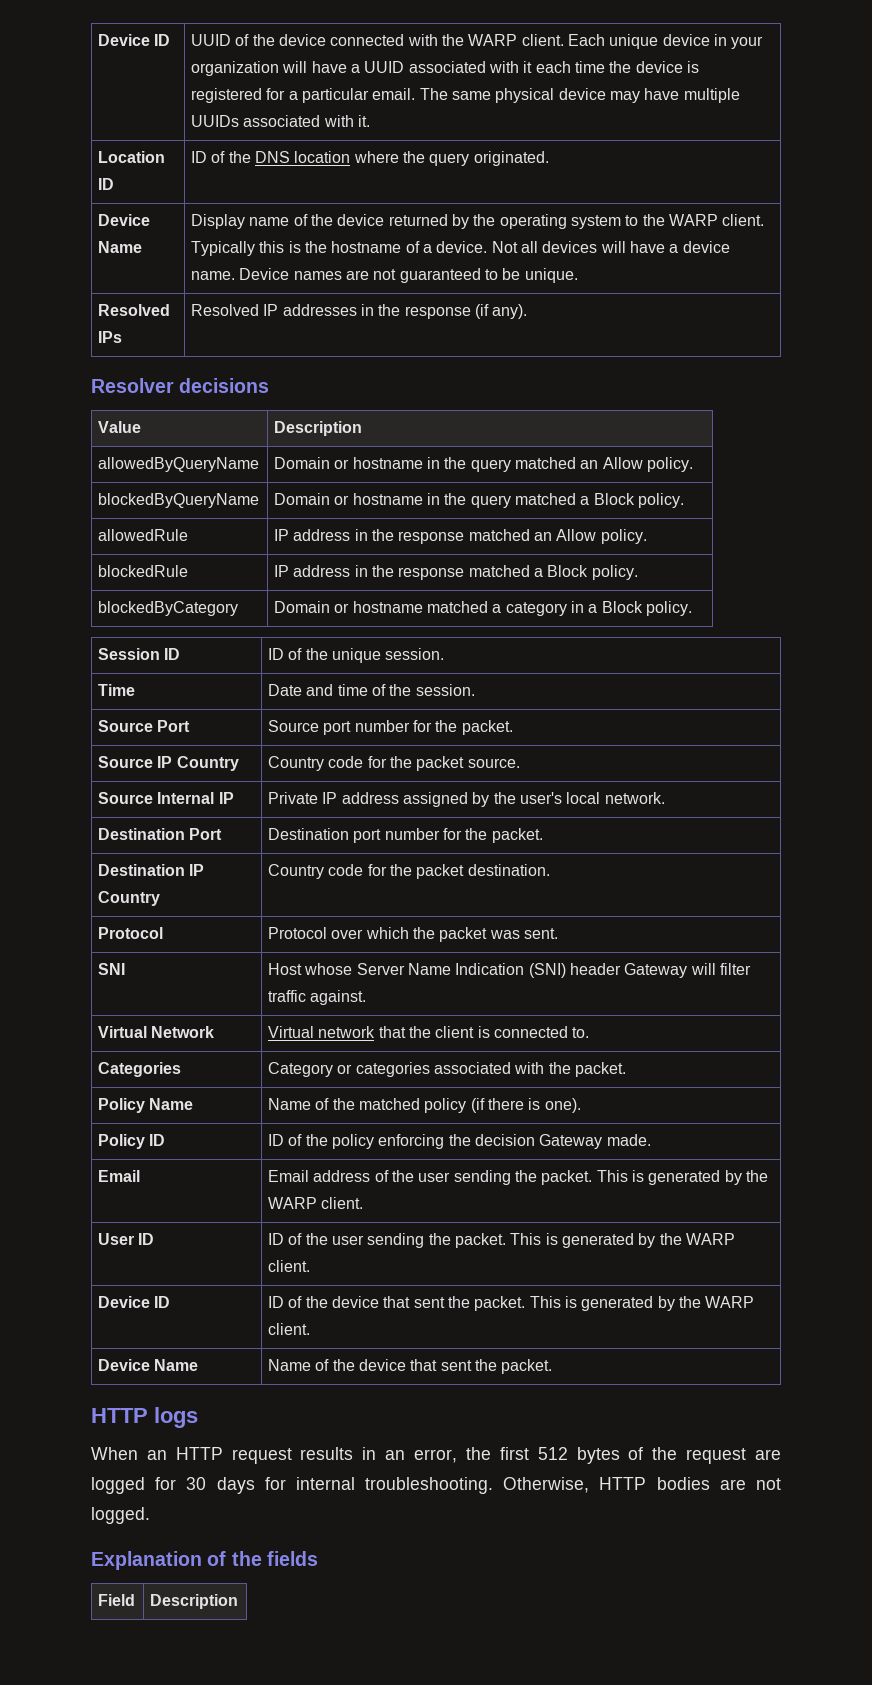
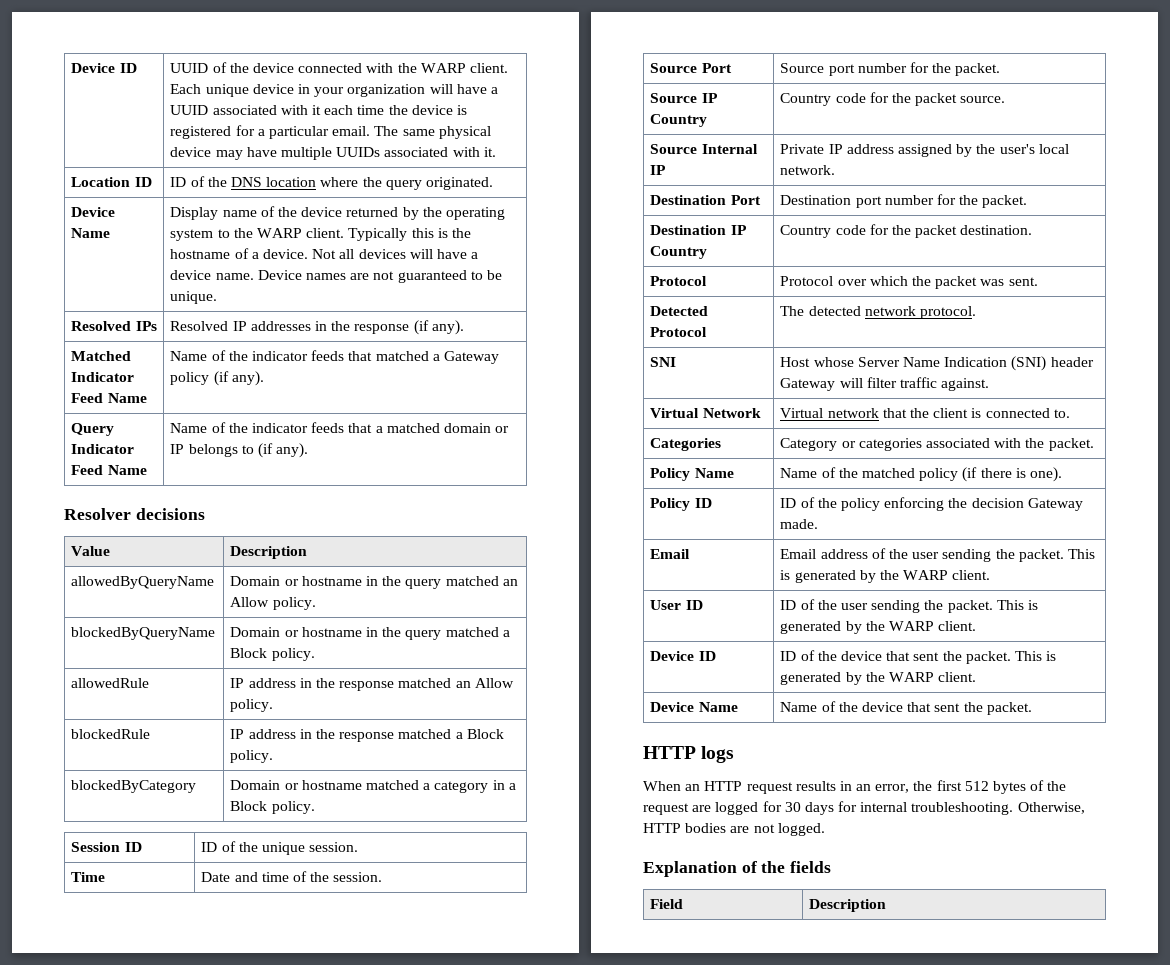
(528, 311) none -> [71,351,132,361] [71,372,135,382] [71,393,147,403] [170,350,499,364] [170,371,264,386] [71,423,115,436] [71,444,135,454] [71,465,147,475] [170,422,510,433] [170,443,309,458] // Matched Indicator Feed Name | Name of the indicator feeds that matched a Gateway policy (if any). // Query Indicator Feed Name | Name of the indicator feeds that a matched domain or IP belongs to (if any).
(558, 933) none -> [650,306,709,316] [650,327,708,337] [780,306,976,319] // Detected Protocol | The detected network protocol.

